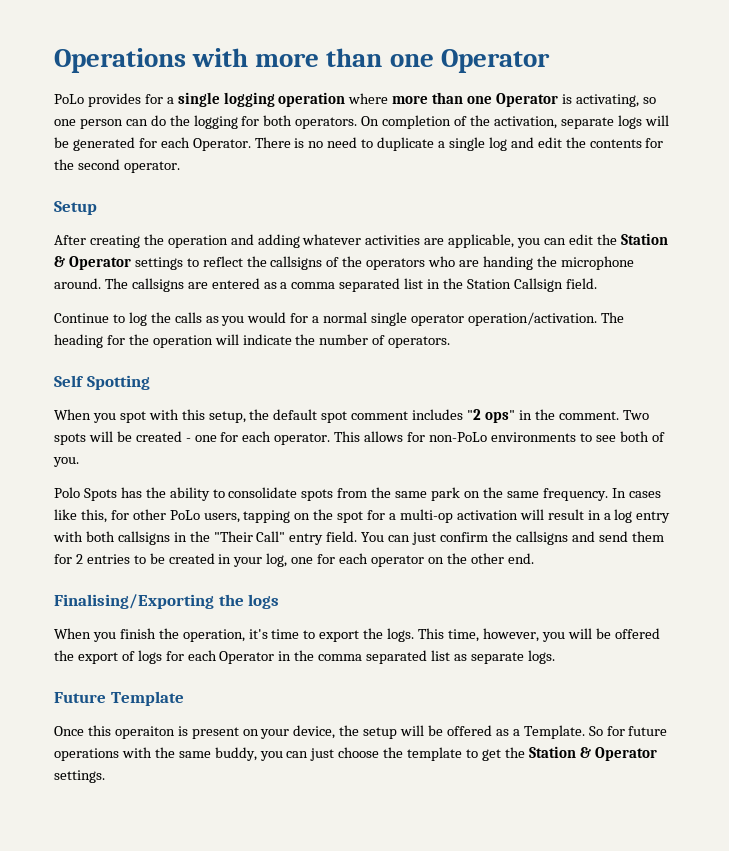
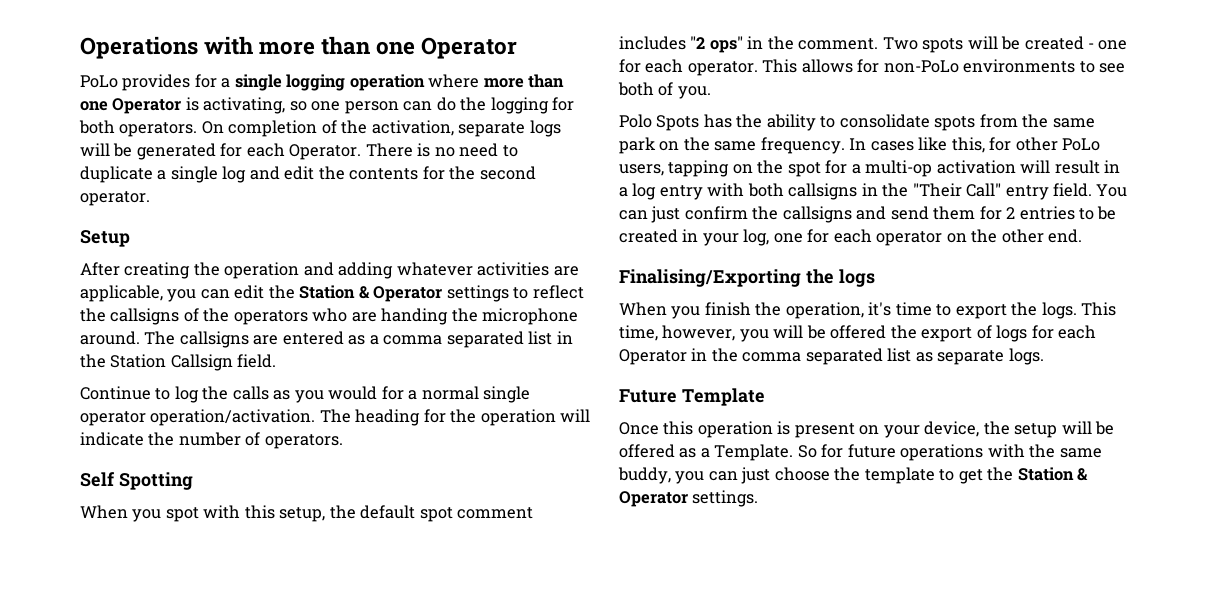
[114,726,175,739] operaiton -> [697,421,773,438] operation

